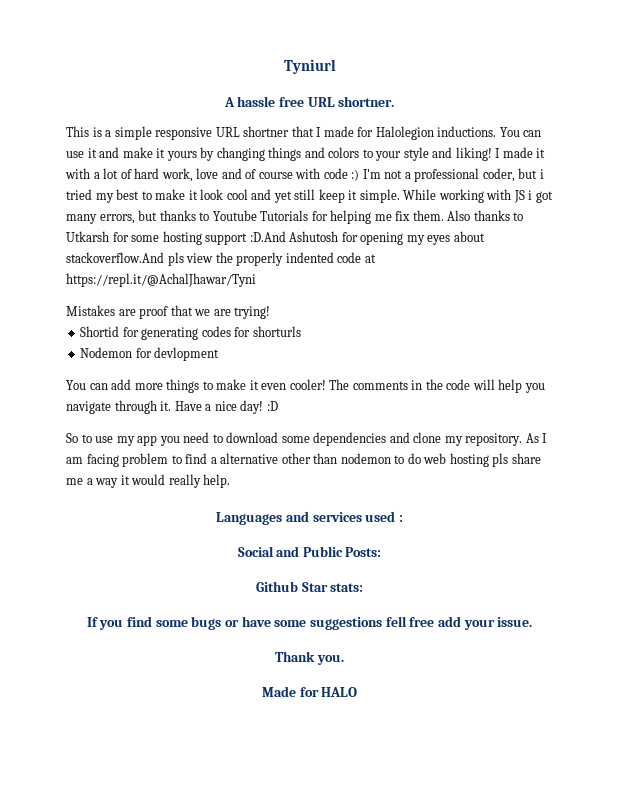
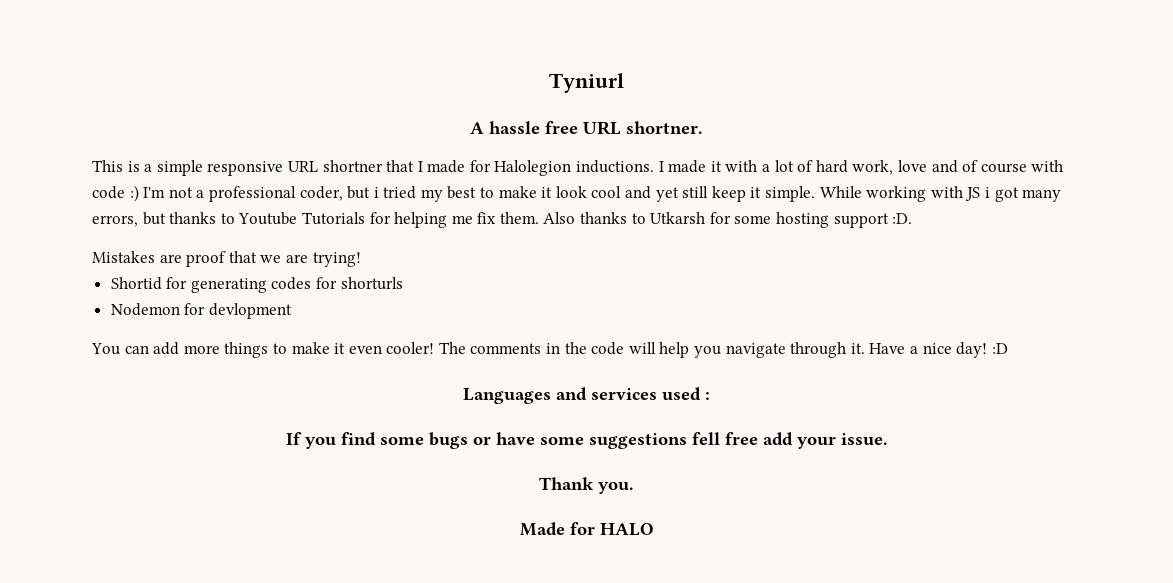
[499,127,542,137] [66,147,492,161] You can use it and make it yours by changing things and colors to your style and liking! -> (655, 166) none
[249,231,485,245] [66,252,376,266] [66,273,256,287] :D.And Ashutosh for opening my eyes about stackoverflow.And pls view the properly indented code at https://repl.it/@AchalJhawar/Tyni -> [892,213,913,224] :D.
[66,432,548,446] [66,453,541,467] [66,474,231,488] // So to use my app you need to download some dependencies and clone my repository. As I am facing problem to find a alternative other than nodemon to do web hosting pls share me a way it would really help. -> (1008, 348) none
[237,546,382,557] [255,581,364,592] // Social and Public Posts: // Github Star stats: -> (710, 396) none

